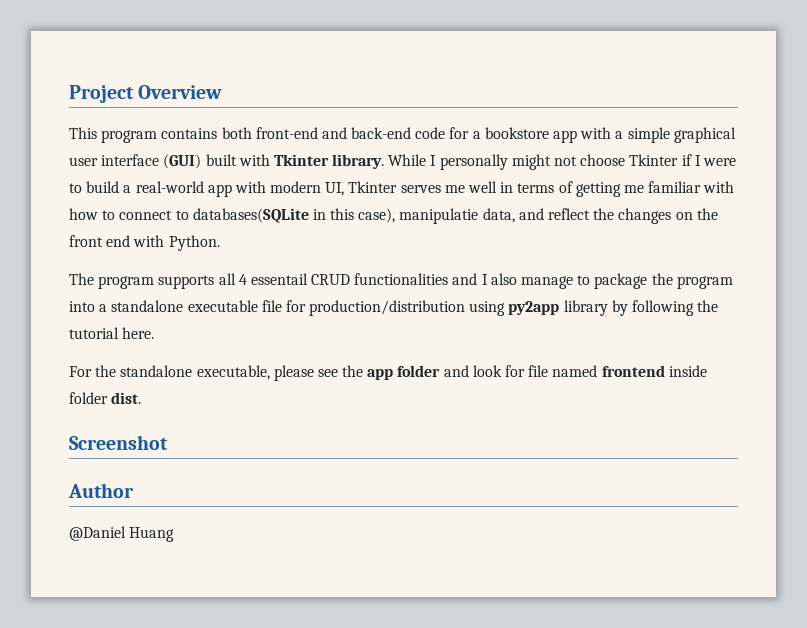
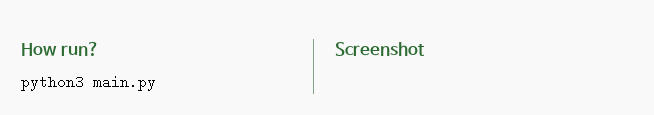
[69,85,223,103] [69,127,736,143] [69,154,736,170] [69,181,735,197] [69,208,718,224] [69,235,220,251] [69,273,733,289] [69,300,719,316] [69,327,155,339] [69,365,707,381] [69,392,142,404] [69,435,168,450] [68,483,134,498] [69,526,175,542] Project Overview // This program contains both front-end and back-end code for a bookstore app with a simple graphical user interface (GUI) built with Tkinter library. While I personally might not choose Tkinter if I were to build a real-world app with modern UI, Tkinter serves me well in terms of getting me familiar with how to connect to databases(SQLite in this case), manipulatie data, and reflect the changes on the front end with Python. // The program supports all 4 essentail CRUD functionalities and I also manage to package the program into a standalone executable file for production/distribution using py2app library by following the tutorial here. // For the standalone executable, please see the app folder and look for file named frontend inside folder dist. // Screenshot // Author // @Daniel Huang -> [21,42,99,56] [21,75,156,91] [335,42,425,56] How run? // python3 main.py // Screenshot

